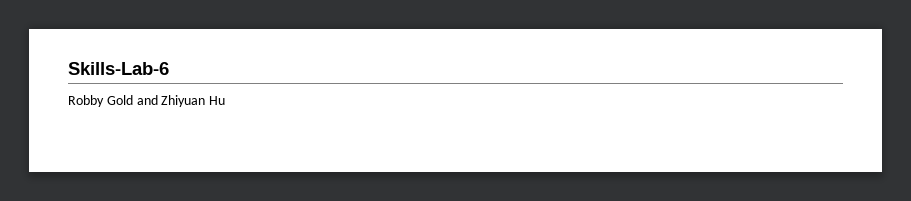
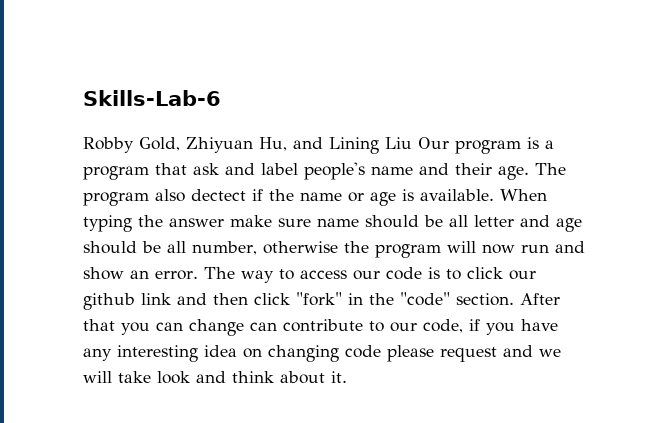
[106,95,226,107] Gold and Zhiyuan Hu -> [139,137,554,154] [83,162,566,180] [83,189,547,206] [83,215,582,232] [83,241,585,258] [83,267,536,283] [83,292,560,310] [83,319,558,336] [83,345,561,362] [83,371,347,384] Gold, Zhiyuan Hu, and Lining Liu Our program is a program that ask and label people's name and their age. The program also dectect if the name or age is available. When typing the answer make sure name should be all letter and age should be all number, otherwise the program will now run and show an error. The way to access our code is to click our github link and then click "fork" in the "code" section. After that you can change can contribute to our code, if you have any interesting idea on changing code please request and we will take look and think about it.

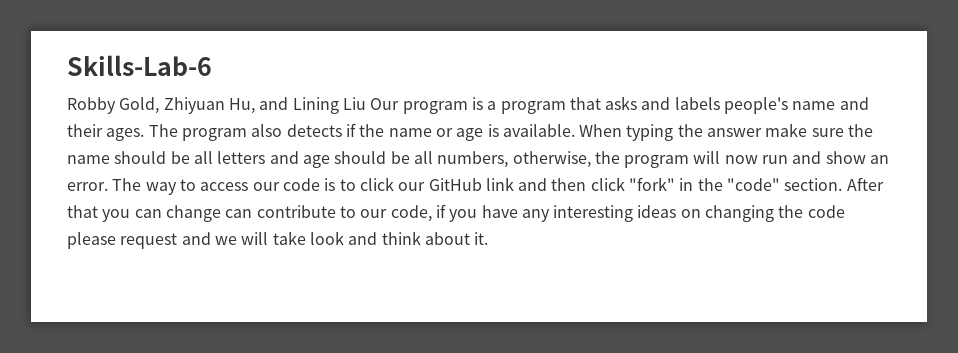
[193,163,298,175] ask and label -> [605,96,720,110] asks and labels
[498,166,529,180] age. -> [106,128,145,141] ages.
[191,189,246,201] dectect -> [286,124,342,137] detects
(311, 222) none -> [848,124,874,137] the
[474,215,514,227] letter -> [217,151,266,164] letters
[192,241,338,255] number, otherwise -> [437,151,591,168] numbers, otherwise,
[83,293,135,310] github -> [428,178,482,191] GitHub
[204,345,237,357] idea -> [637,205,677,218] ideas
(339, 353) none -> [778,205,804,218] the

